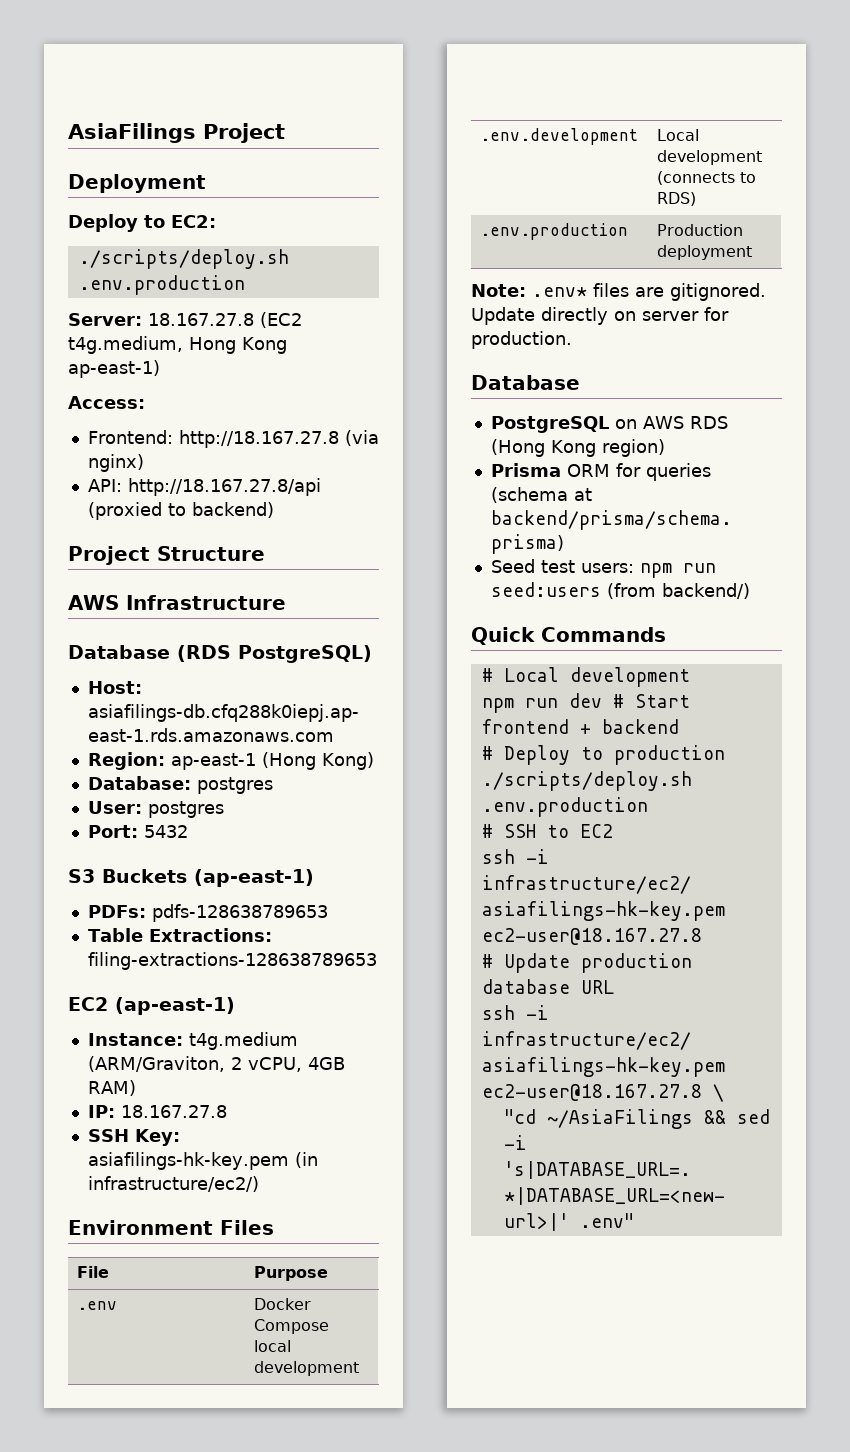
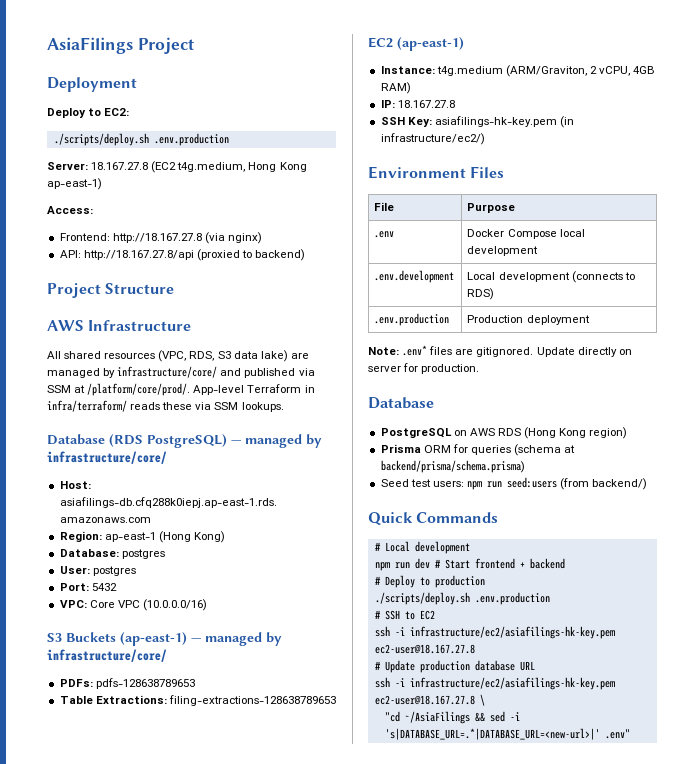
(286, 602) none -> [47,350,309,362] [47,366,315,378] [47,383,315,396] [47,400,284,412] // All shared resources (VPC, RDS, S3 data lake) are managed by infrastructure/core/ and published via SSM at /platform/core/prod/. App-level Terraform in infra/terraform/ reads these via SSM lookups.
(372, 654) none -> [231,434,322,448] [47,451,167,464] — managed by infrastructure/core/
(188, 831) none -> [59,599,207,611] // VPC: Core VPC (10.0.0.0/16)
(314, 878) none -> [191,632,282,646] [47,649,167,662] — managed by infrastructure/core/

